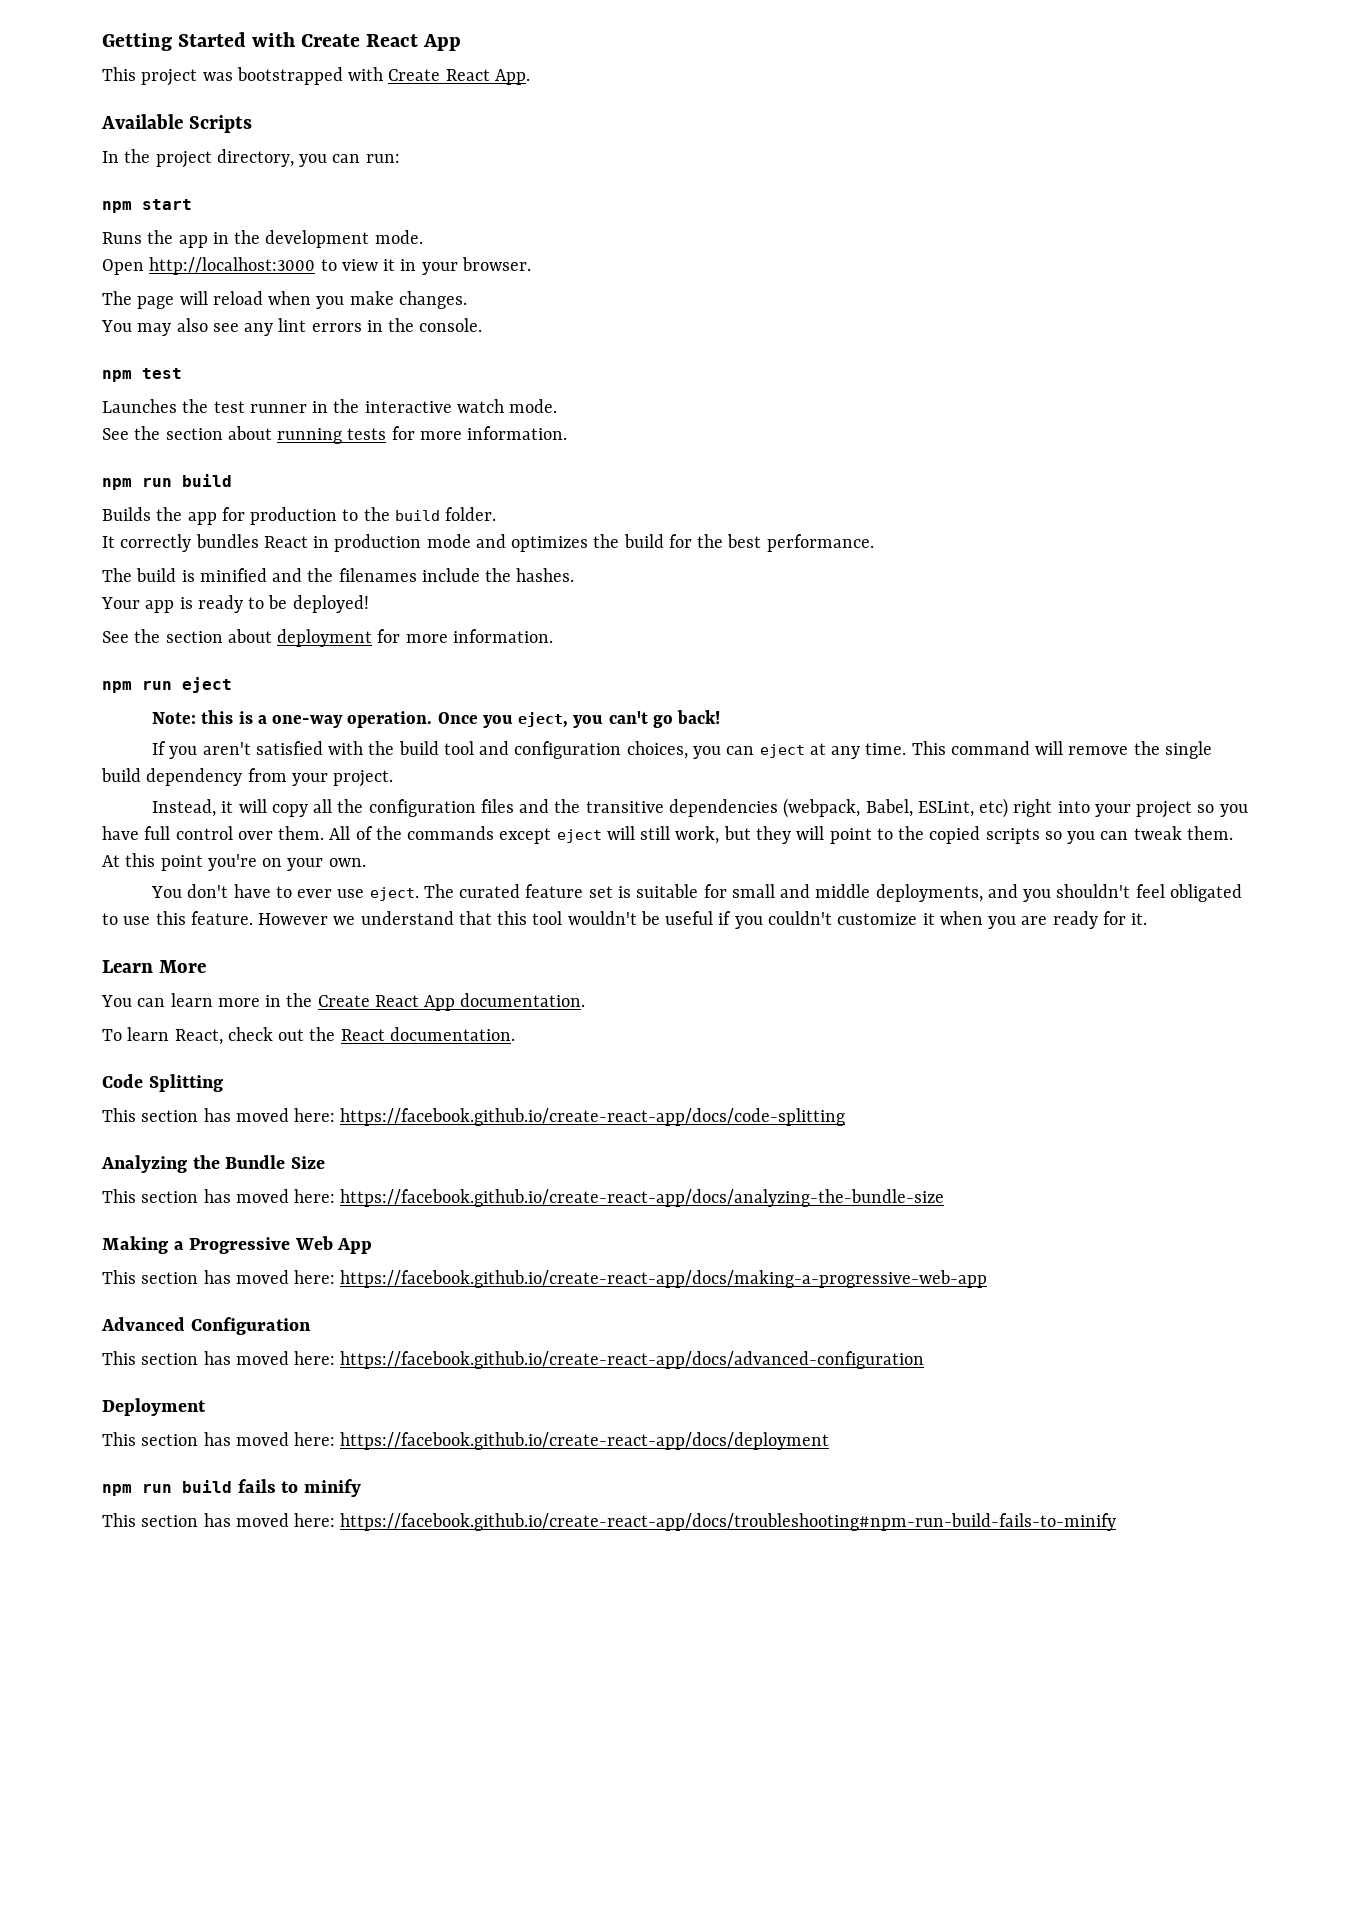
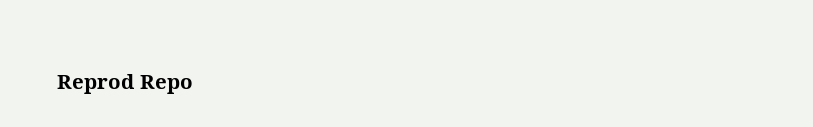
[102,32,462,51] [102,67,530,86] [101,114,252,133] [102,149,400,168] [102,199,192,213] [102,230,423,248] [102,257,531,275] [102,291,467,309] [101,318,483,336] [102,368,182,382] [102,399,558,413] [102,426,568,444] [102,474,232,490] [102,507,497,525] [102,534,874,552] [102,568,575,582] [101,595,369,613] [102,629,553,647] [102,677,232,693] [152,710,721,728] [152,741,1212,759] [101,768,394,787] [152,798,1248,818] [102,826,1233,844] [102,853,366,871] [151,884,1242,902] [102,911,1148,929] [102,960,206,973] [101,993,586,1011] [102,1027,515,1045] [102,1074,223,1092] [102,1108,846,1126] [101,1155,325,1173] [102,1189,945,1207] [102,1236,373,1254] [102,1270,988,1288] [101,1317,311,1335] [102,1351,925,1369] [102,1398,206,1416] [102,1432,830,1450] [102,1479,361,1497] [102,1513,1117,1531] Getting Started with Create React App // This project was bootstrapped with Create React App. // Available Scripts // In the project directory, you can run: // npm start // Runs the app in the development mode. // Open http://localhost:3000 to view it in your browser. // The page will reload when you make changes. // You may also see any lint errors in the console. // npm test // Launches the test runner in the interactive watch mode. // See the section about running tests for more information. // npm run build // Builds the app for production to the build folder. // It correctly bundles React in production mode and optimizes the build for the best performance. // The build is minified and the filenames include the hashes. // Your app is ready to be deployed! // See the section about deployment for more information. // npm run eject // Note: this is a one-way operation. Once you eject, you can't go back! // If you aren't satisfied with the build tool and configuration choices, you can eject at any time. This command will remove the single build dependency from your project. // Instead, it will copy all the configuration files and the transitive dependencies (webpack, Babel, ESLint, etc) right into your project so you have full control over them. All of the commands except eject will still work, but they will point to the copied scripts so you can tweak them. At this point you're on your own. // You don't have to ever use eject. The curated feature set is suitable for small and middle deployments, and you shouldn't feel obligated to use this feature. However we understand that this tool wouldn't be useful if you couldn't customize it when you are ready for it. // Learn More // You can learn more in the Create React App documentation. // To learn React, check out the React documentation. // Code Splitting // This section has moved here: https://facebook.github.io/create-react-app/docs/code-splitting // Analyzing the Bundle Size // This section has moved here: https://facebook.github.io/create-react-app/docs/analyzing-the-bundle-size // Making a Progressive Web App // This section has moved here: https://facebook.github.io/create-react-app/docs/making-a-progressive-web-app // Advanced Configuration // This section has moved here: https://facebook.github.io/create-react-app/docs/advanced-configuration // Deployment // This section has moved here: https://facebook.github.io/create-react-app/docs/deployment // npm run build fails to minify // This section has moved here: https://facebook.github.io/create-react-app/docs/troubleshooting#npm-run-build-fails-to-minify -> [57,74,193,94] Reprod Repo

